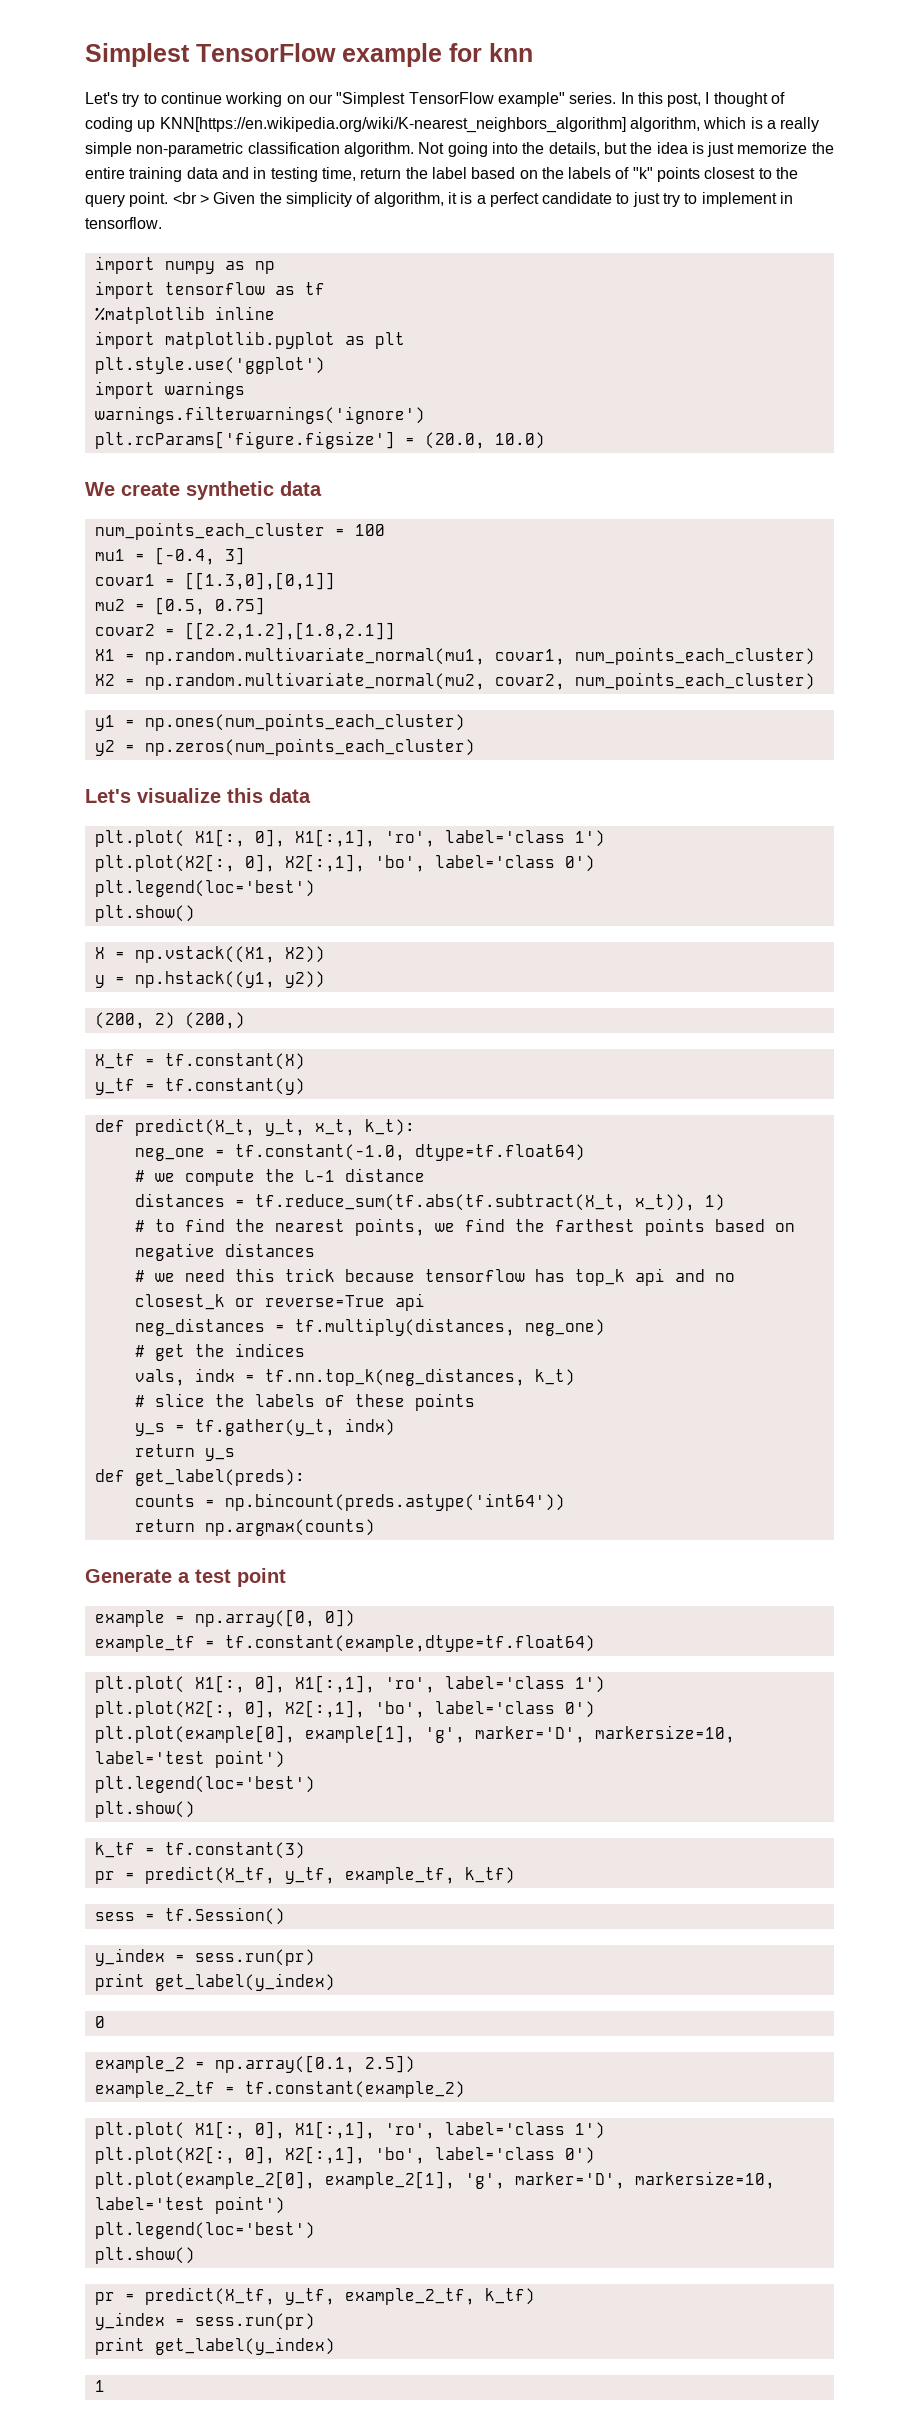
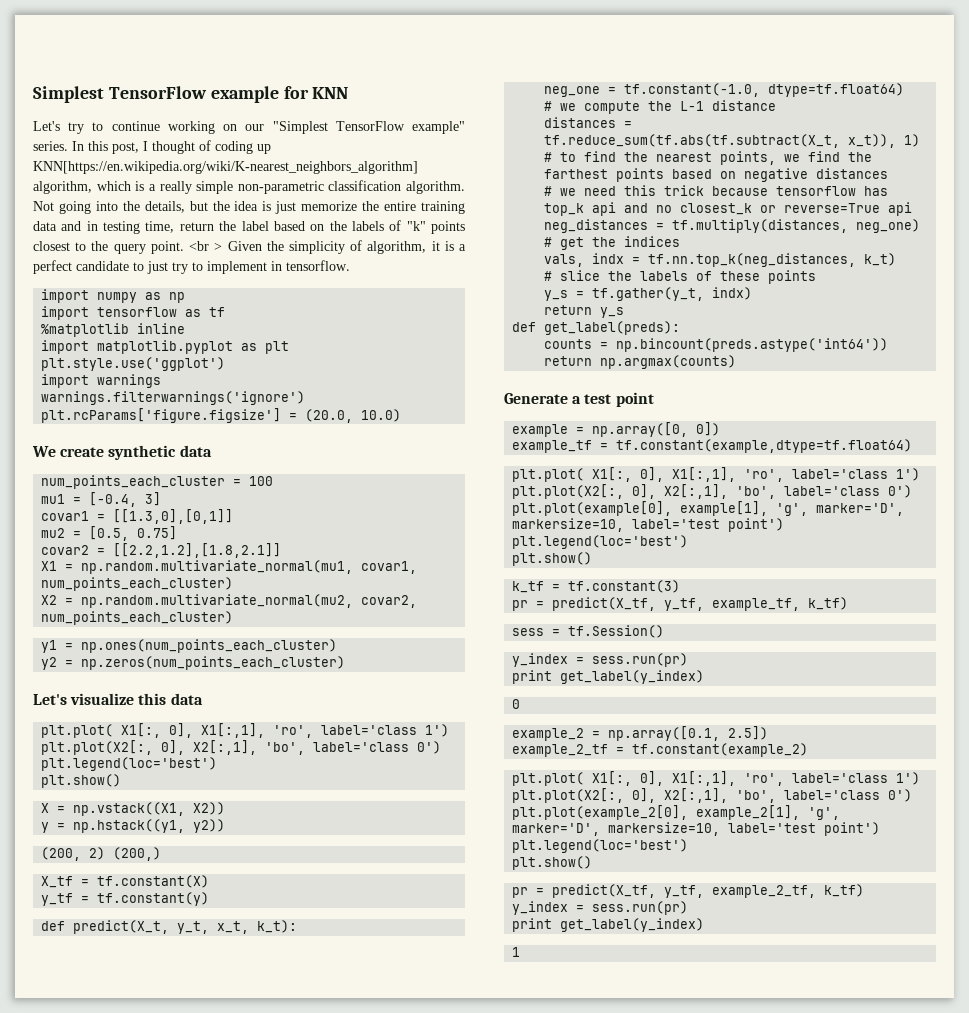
[489,43,533,62] knn -> [312,87,349,99] KNN

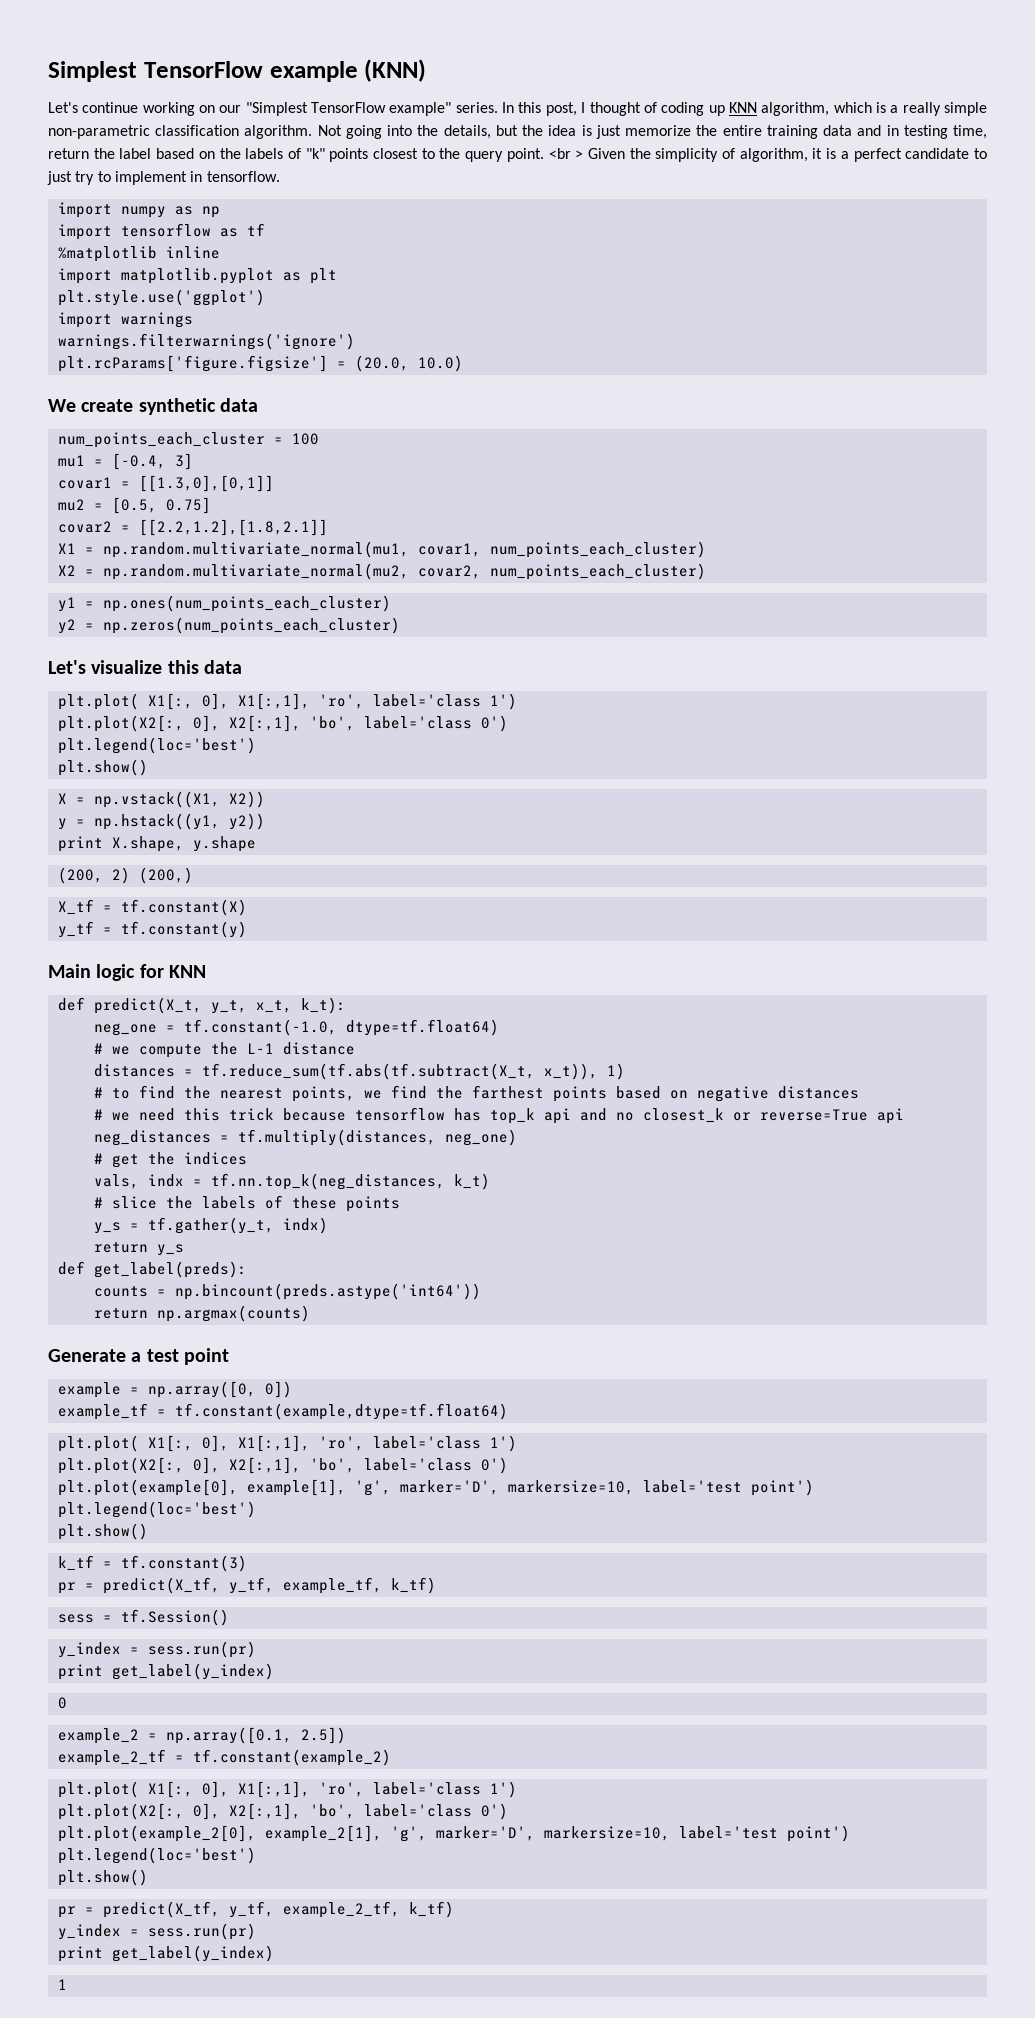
[283,86,349,99] [33,121,104,134] for KNN // Let's try to -> [364,59,427,82] [48,102,78,113] (KNN) // Let's
[33,161,418,174] KNN[https://en.wikipedia.org/wiki/K-nearest_neighbors_algorithm] -> [728,102,757,113] KNN
(226, 826) none -> [57,836,256,852] // print X.shape, y.shape
(210, 899) none -> [48,964,207,981] // Main logic for KNN

